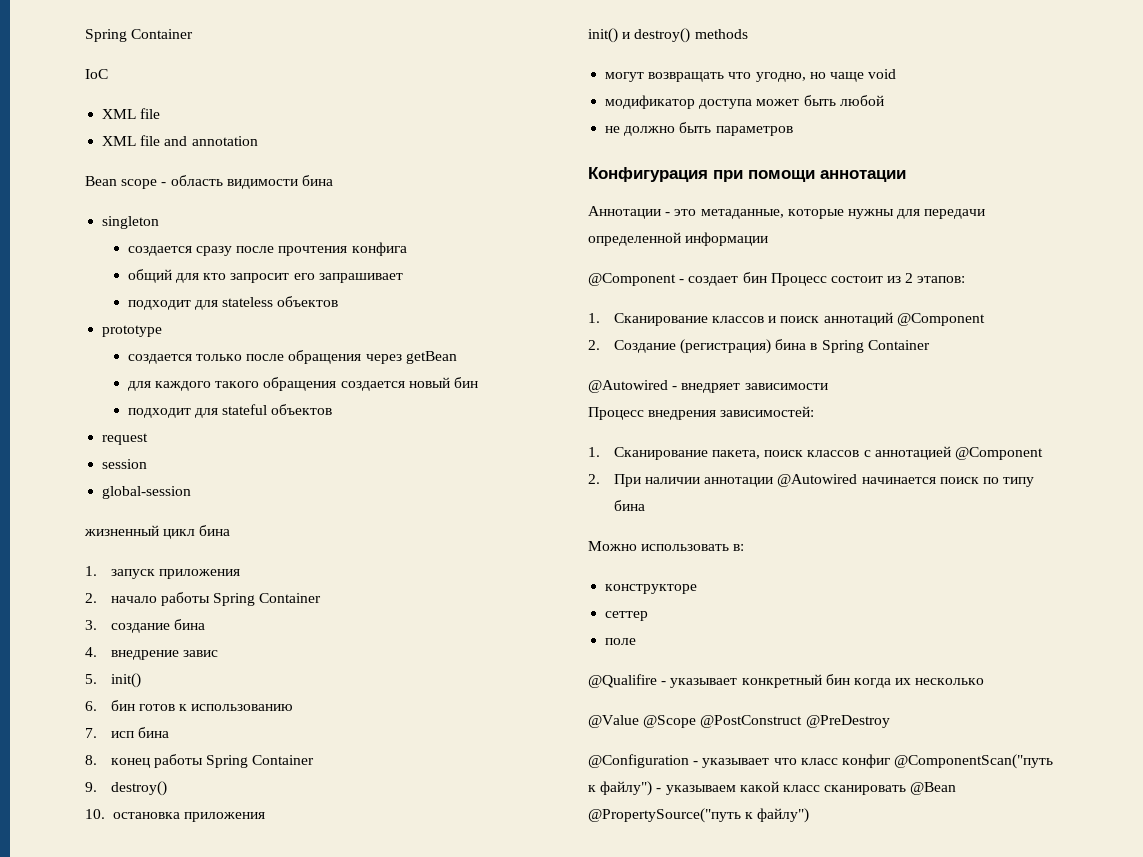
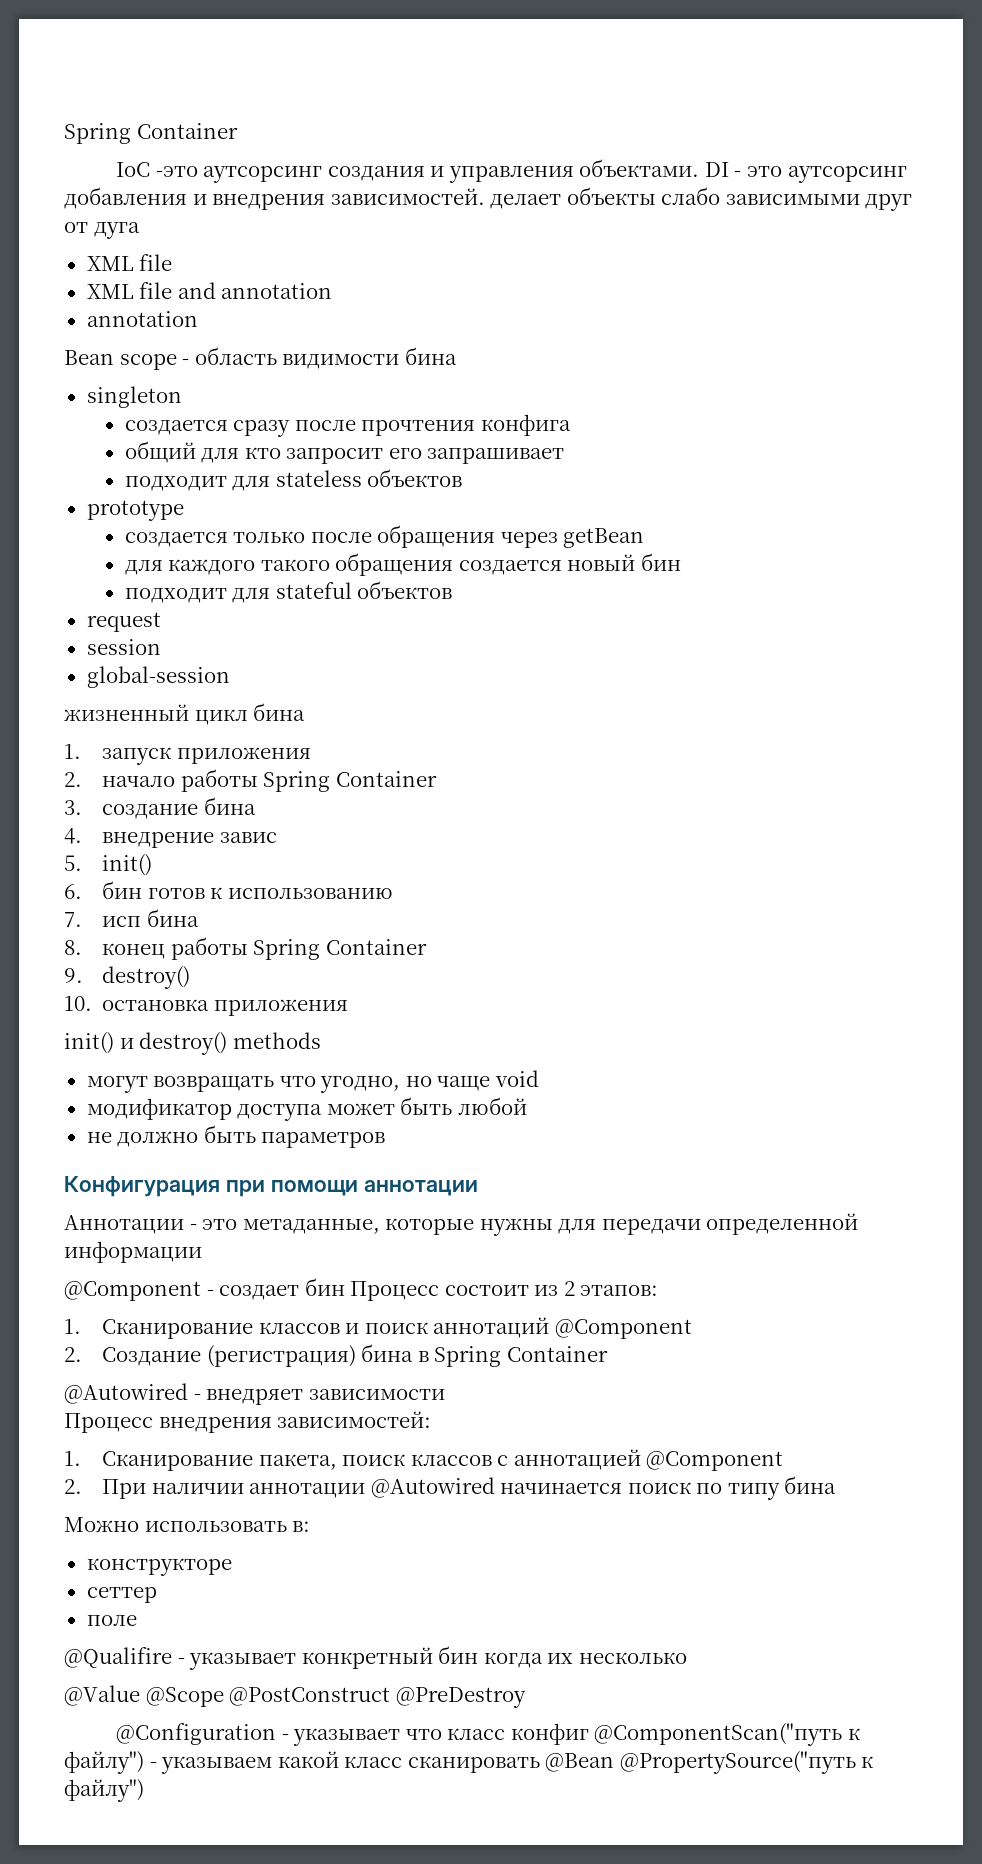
(108, 74) none -> [155,159,907,183] [64,187,913,211] [64,222,140,239] -это аутсорсинг создания и управления объектами. DI - это аутсорсинг добавления и внедрения зависимостей. делает объекты слабо зависимыми друг от дуга
(258, 141) none -> [86,311,198,327] // annotation

